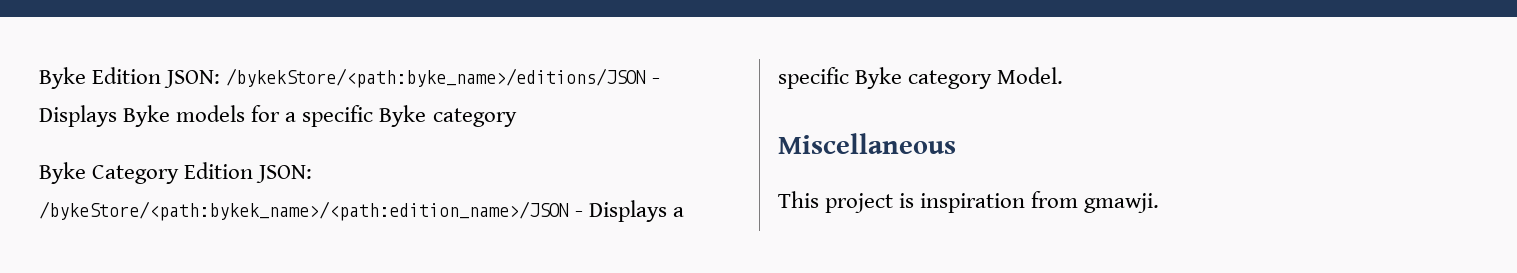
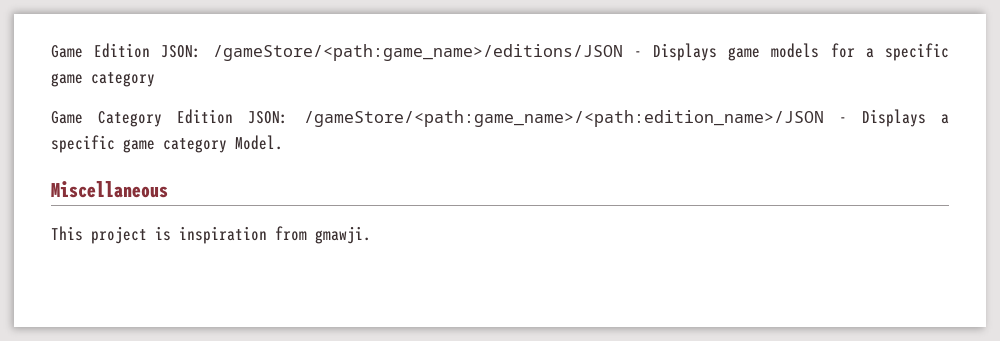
[39,67,661,89] [39,105,171,127] Byke Edition JSON: /bykekStore/<path:byke_name>/editions/JSON - Displays Byke -> [51,43,761,61] Game Edition JSON: /gameStore/<path:game_name>/editions/JSON - Displays game
[379,105,427,127] Byke -> [51,73,83,87] game
[39,162,86,184] Byke -> [51,111,83,124] Game
[39,201,569,221] /bykeStore/<path:bykek_name>/<path:edition_name>/JSON -> [303,110,824,127] /gameStore/<path:game_name>/<path:edition_name>/JSON
[855,67,903,89] Byke -> [123,139,155,153] game

